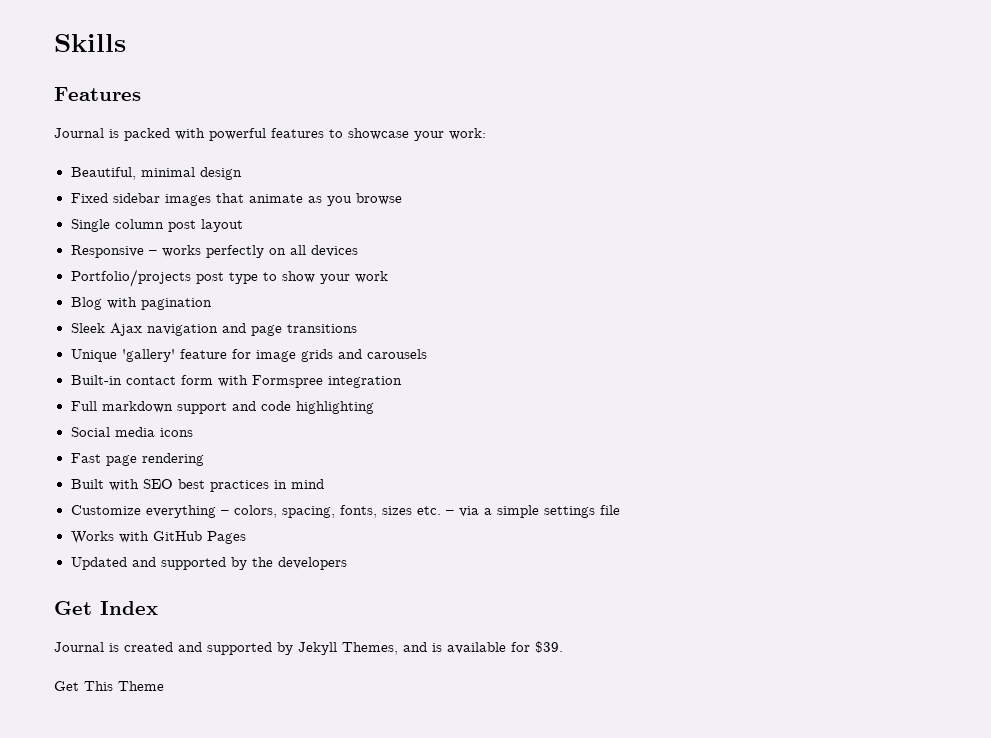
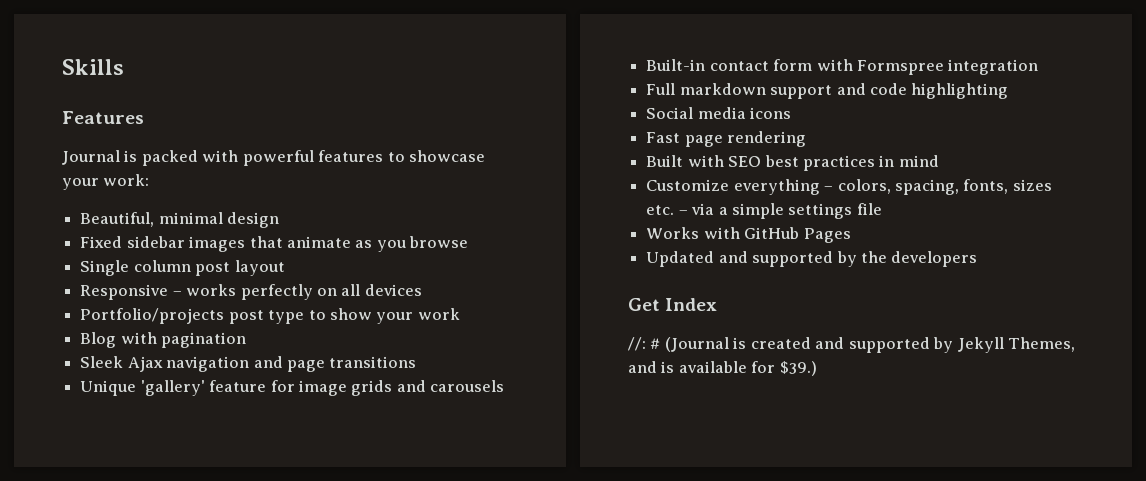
[54,642,104,652] Journal -> [628,337,729,352] //: # (Journal
[535,641,563,653] [54,681,164,691] $39. // Get This Theme -> [779,361,817,376] $39.)

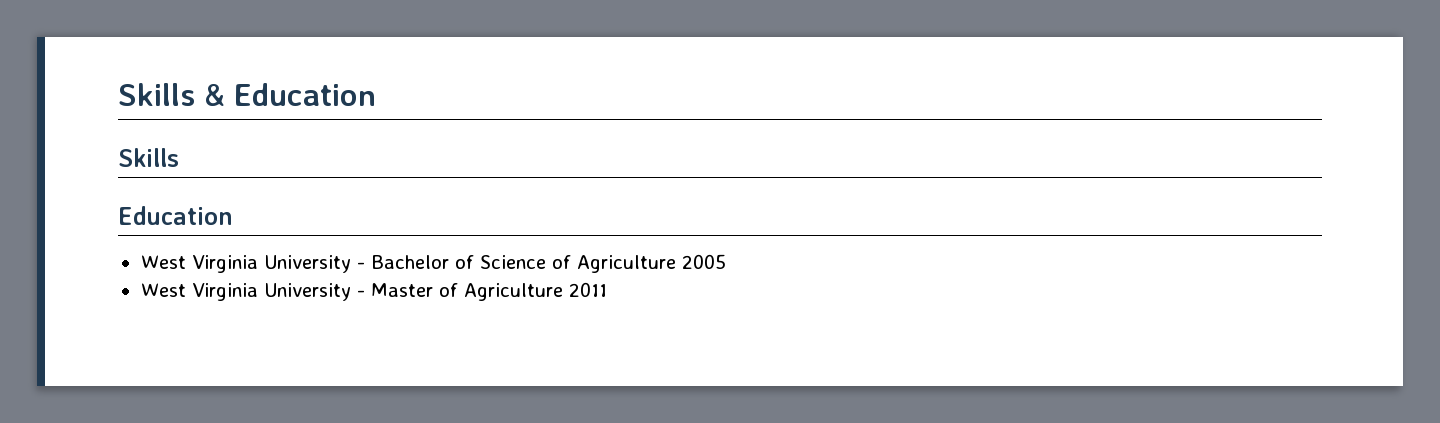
[62,59,124,75] [62,111,144,124] [62,150,486,166] [62,174,150,190] [80,212,280,228] [80,236,469,252] [80,260,285,276] [80,284,422,300] [80,308,460,324] [80,332,247,348] [80,356,417,372] [80,380,505,396] [646,59,1039,75] [646,83,1009,99] [646,107,792,119] [646,131,807,147] [646,155,939,171] [646,179,1052,195] [646,203,882,219] [646,227,851,243] [646,251,978,267] [628,298,718,311] [628,337,1076,353] [628,361,817,376] Skills // Features // Journal is packed with powerful features to showcase your work: // Beautiful, minimal design // Fixed sidebar images that animate as you browse // Single column post layout // Responsive – works perfectly on all devices // Portfolio/projects post type to show your work // Blog with pagination // Sleek Ajax navigation and page transitions // Unique 'gallery' feature for image grids and carousels // Built-in contact form with Formspree integration // Full markdown support and code highlighting // Social media icons // Fast page rendering // Built with SEO best practices in mind // Customize everything – colors, spacing, fonts, sizes etc. – via a simple settings file // Works with GitHub Pages // Updated and supported by the developers // Get Index // //: # (Journal is created and supported by Jekyll Themes, and is available for $39.) -> [118,83,376,106] [118,148,179,167] [118,206,233,225] [140,254,726,273] [140,282,607,301] Skills & Education // Skills // Education // West Virginia University - Bachelor of Science of Agriculture 2005 // West Virginia University - Master of Agriculture 2011

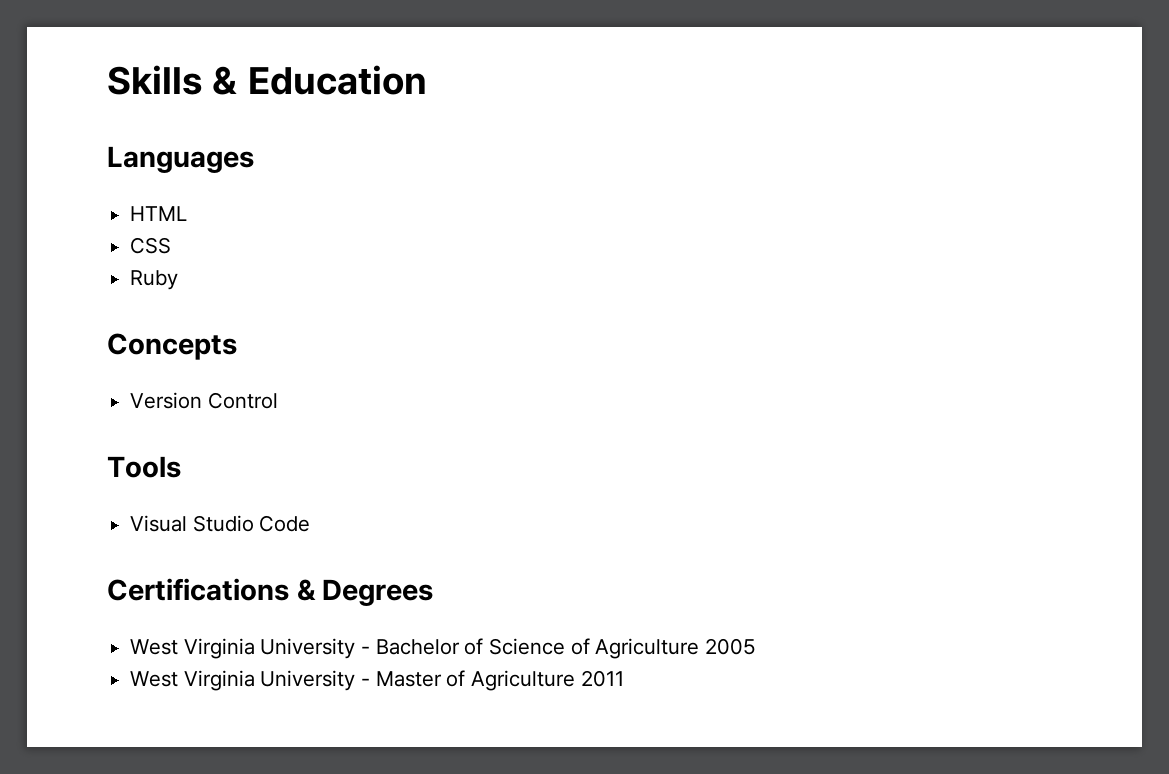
[118,148,179,167] [118,206,233,225] Skills // Education -> [107,146,254,173] [130,206,188,221] [130,237,172,254] [130,270,179,290] [107,333,237,360] [130,392,278,409] [107,456,181,478] [130,515,311,532] [107,578,434,606] Languages // HTML // CSS // Ruby // Concepts // Version Control // Tools // Visual Studio Code // Certifications & Degrees

